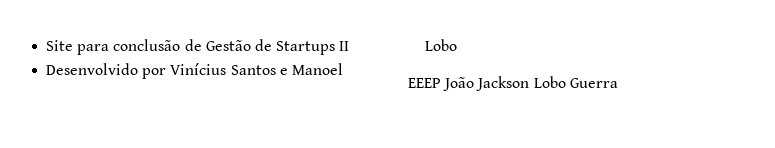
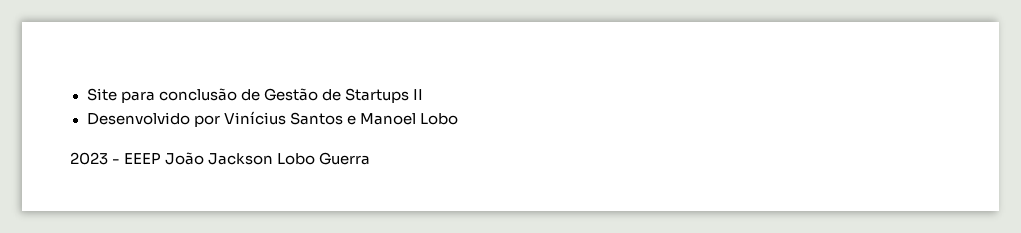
(458, 45) none -> [70,152,121,165] 2023 -

